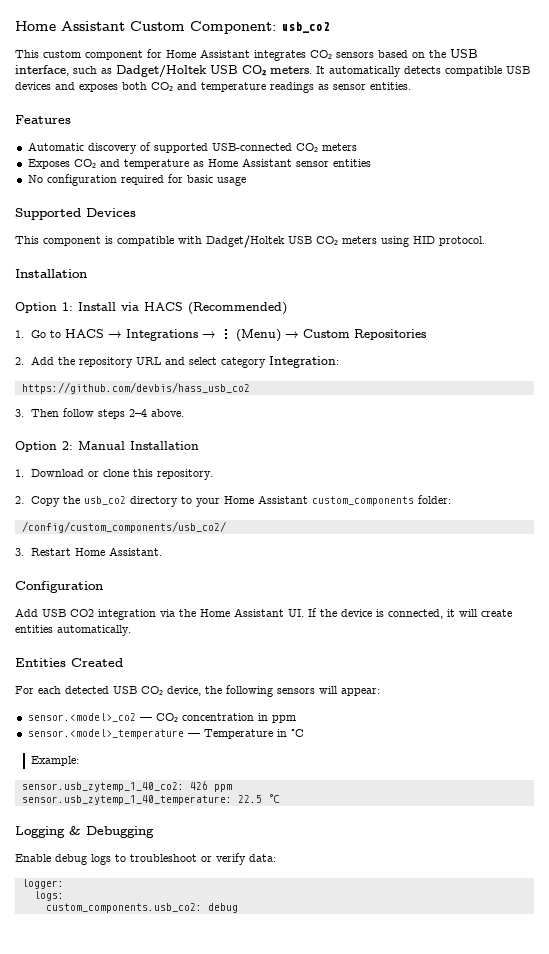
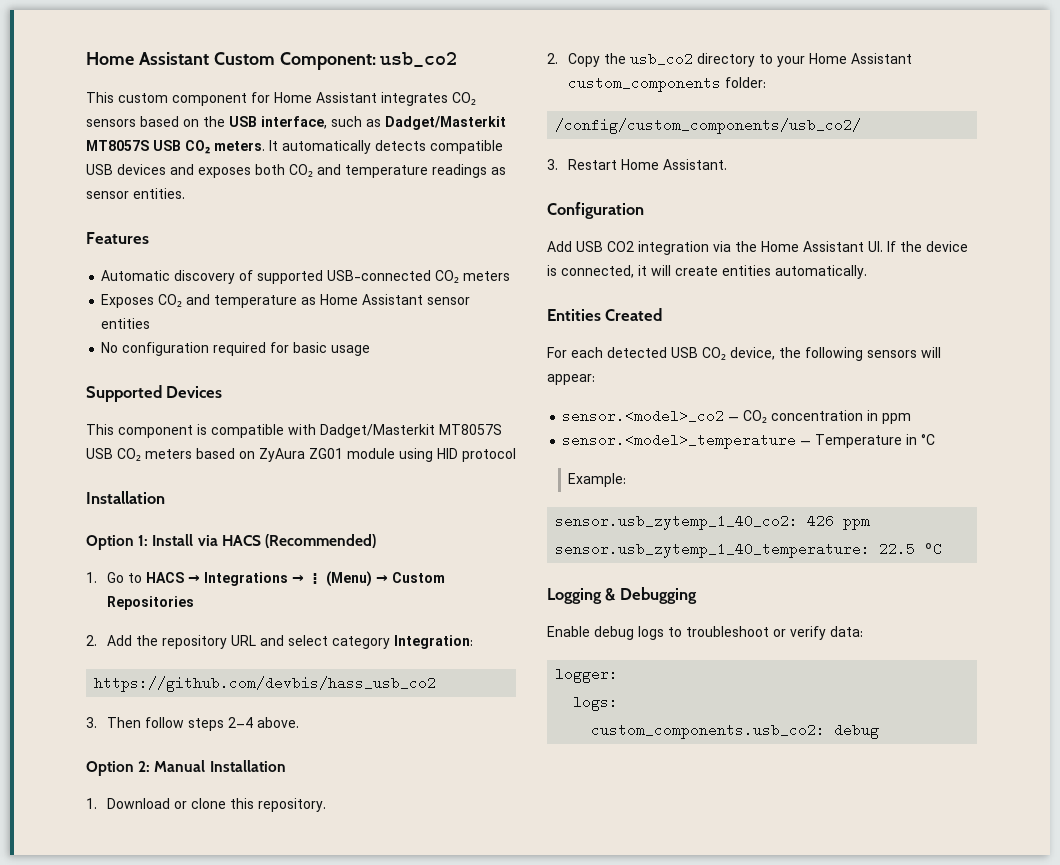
[116,65,207,78] Dadget/Holtek -> [385,116,506,130] [86,140,149,151] Dadget/Masterkit MT8057S
[206,235,285,248] Dadget/Holtek -> [320,424,502,438] Dadget/Masterkit MT8057S
(377, 240) none -> [196,448,395,462] based on ZyAura ZG01 module
[439,236,485,246] protocol. -> [462,448,516,462] protocol

